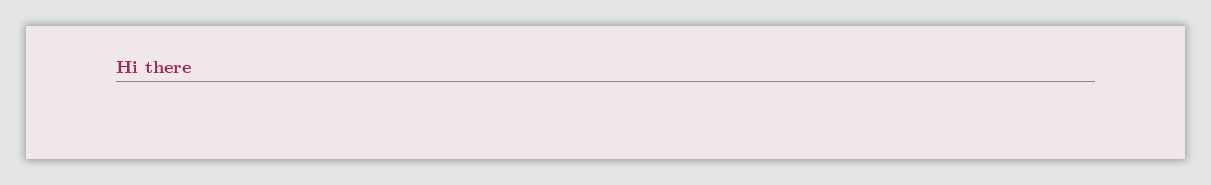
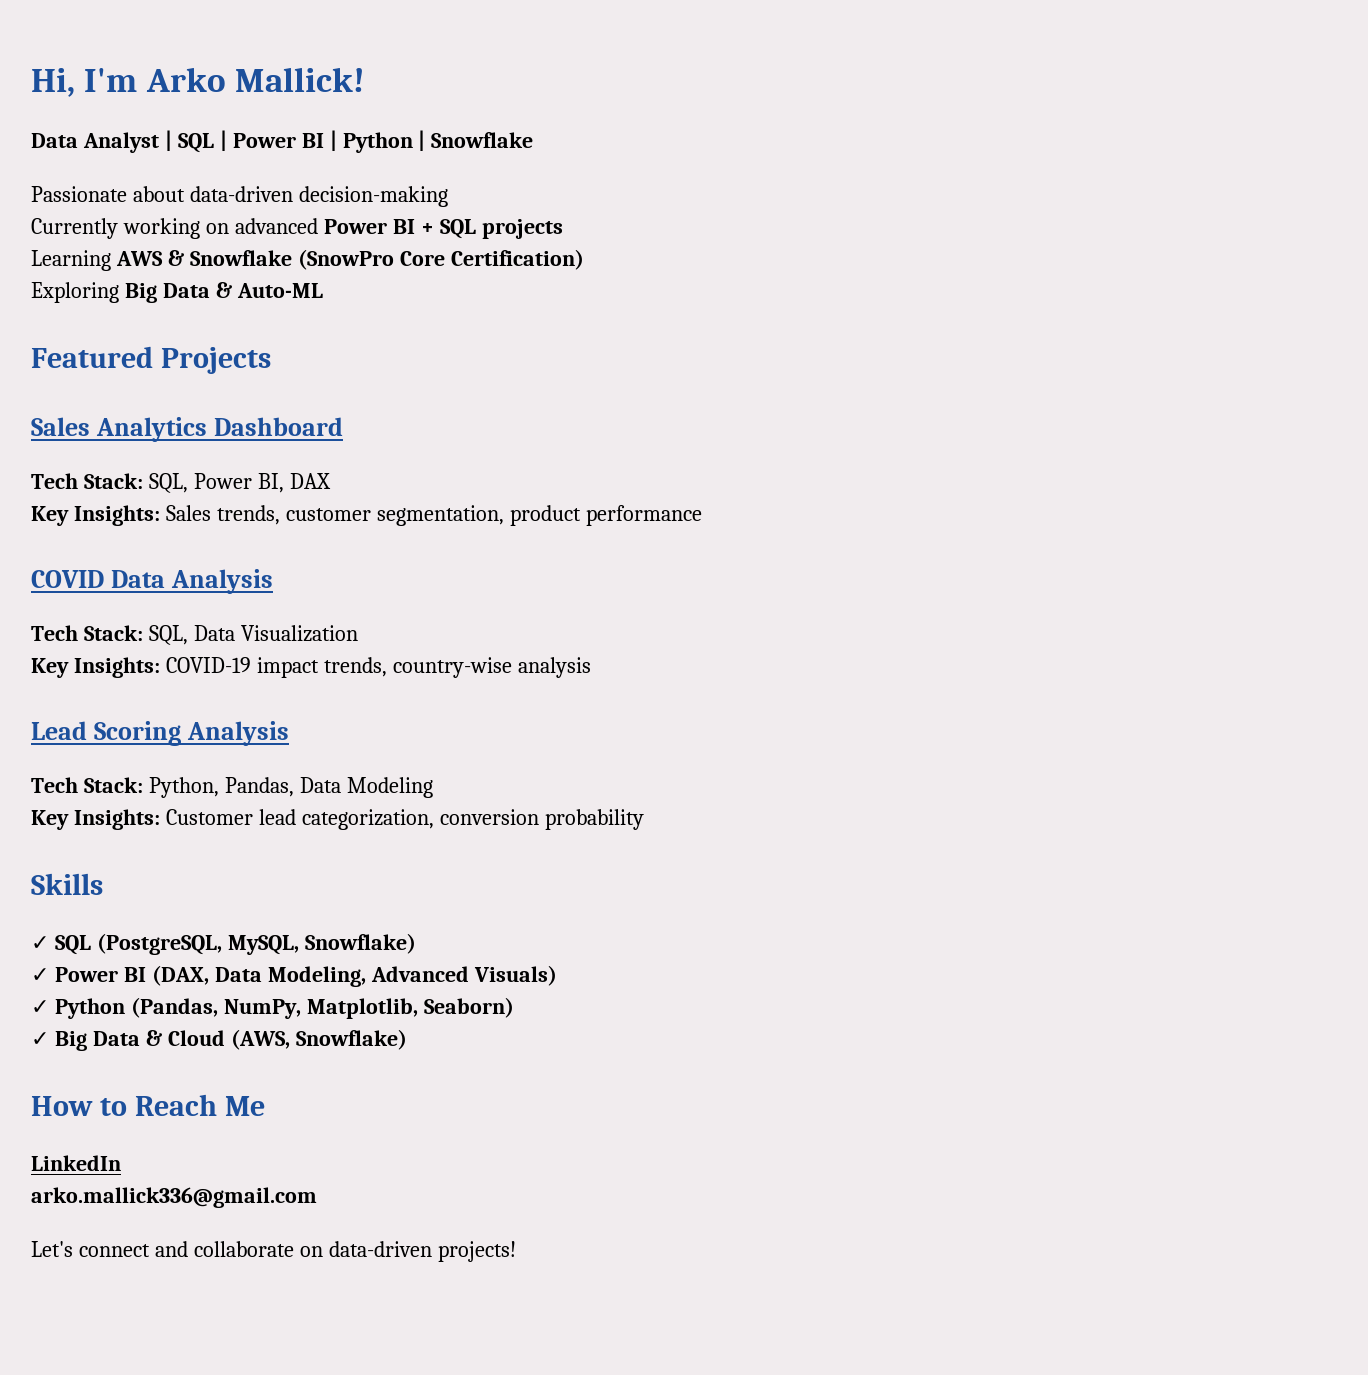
[116,61,191,73] Hi there -> [31,67,365,97] [31,130,534,153] [31,186,448,207] [31,218,563,239] [31,249,584,271] [31,282,323,303] [31,346,271,374] [31,417,343,442] [31,473,331,493] [31,505,702,526] [31,569,273,594] [31,625,358,645] [31,657,591,678] [31,721,289,746] [31,777,433,798] [31,809,644,830] [31,873,103,895] [31,933,416,955] [31,965,557,987] [31,997,514,1019] [31,1029,407,1051] [31,1094,265,1116] [31,1155,121,1171] [31,1187,317,1208] [31,1241,516,1262] Hi, I'm Arko Mallick! // Data Analyst | SQL | Power BI | Python | Snowflake // Passionate about data-driven decision-making // Currently working on advanced Power BI + SQL projects // Learning AWS & Snowflake (SnowPro Core Certification) // Exploring Big Data & Auto-ML // Featured Projects // Sales Analytics Dashboard // Tech Stack: SQL, Power BI, DAX // Key Insights: Sales trends, customer segmentation, product performance // COVID Data Analysis // Tech Stack: SQL, Data Visualization // Key Insights: COVID-19 impact trends, country-wise analysis // Lead Scoring Analysis // Tech Stack: Python, Pandas, Data Modeling // Key Insights: Customer lead categorization, conversion probability // Skills // ✓ SQL (PostgreSQL, MySQL, Snowflake) // ✓ Power BI (DAX, Data Modeling, Advanced Visuals) // ✓ Python (Pandas, NumPy, Matplotlib, Seaborn) // ✓ Big Data & Cloud (AWS, Snowflake) // How to Reach Me // LinkedIn // arko.mallick336@gmail.com // Let's connect and collaborate on data-driven projects!

